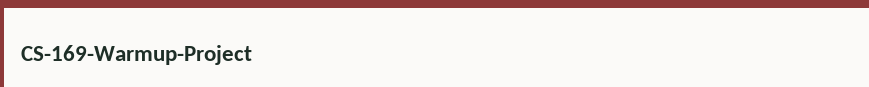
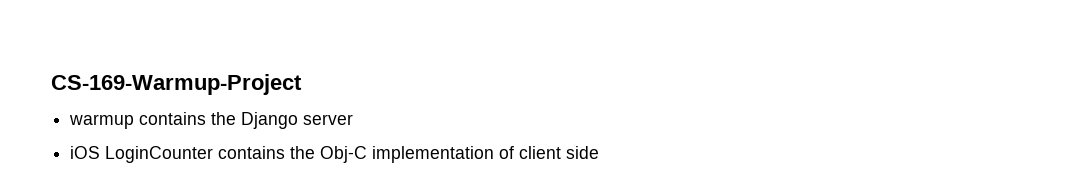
(252, 55) none -> [69,112,354,129] [70,146,600,163] // warmup contains the Django server // iOS LoginCounter contains the Obj-C implementation of client side

